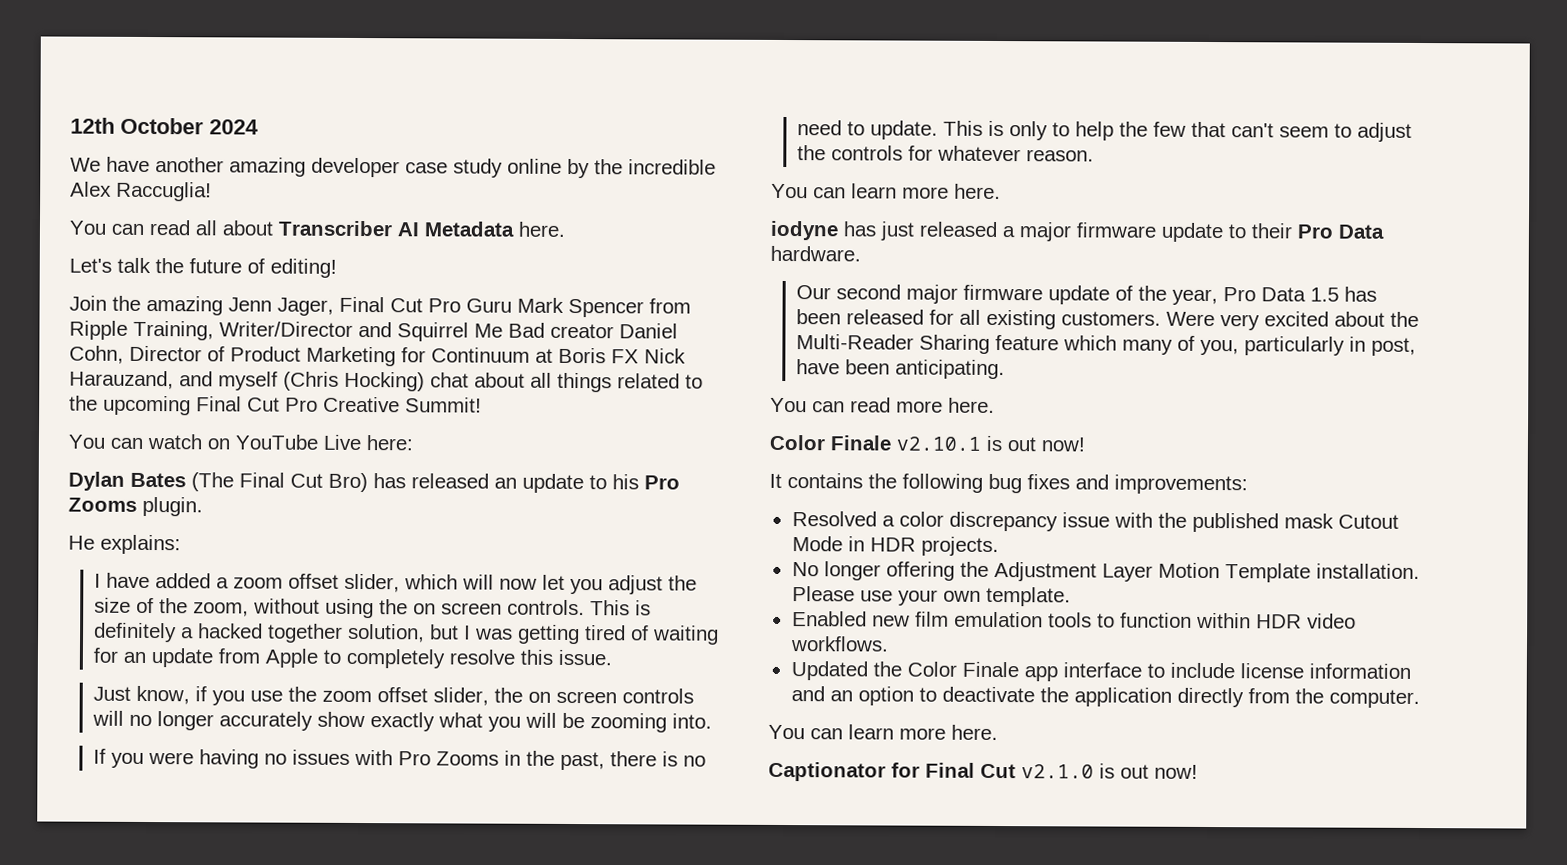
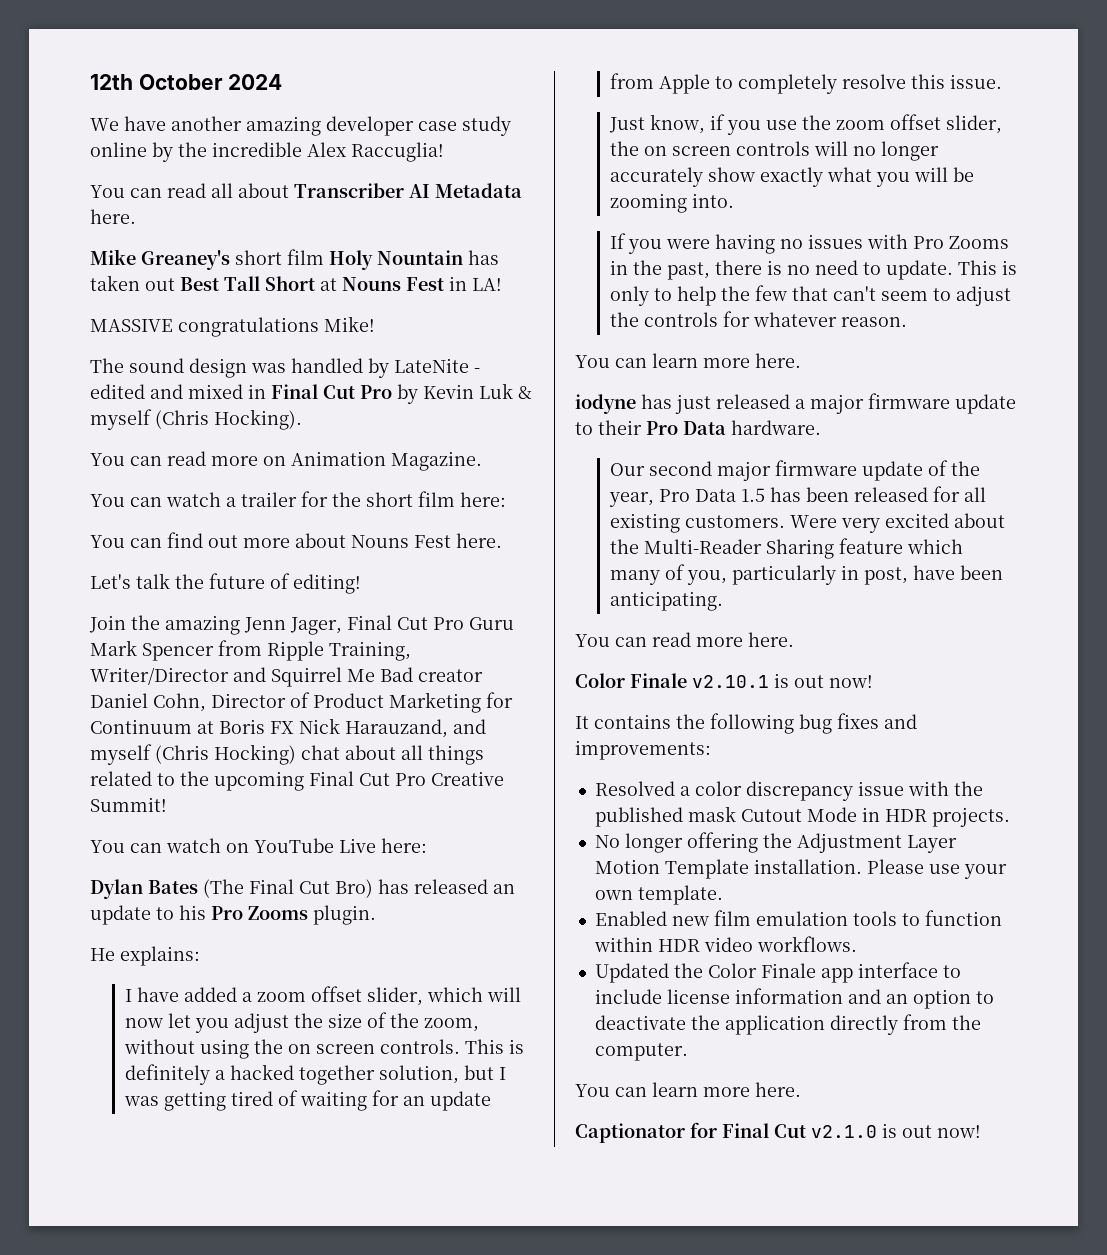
(565, 229) none -> [90,249,499,270] [90,275,502,291] [90,316,375,337] [90,358,480,378] [90,383,532,404] [90,409,302,430] [90,451,482,471] [90,491,506,507] [90,532,502,548] // Mike Greaney's short film Holy Nountain has taken out Best Tall Short at Nouns Fest in LA! // MASSIVE congratulations Mike! // The sound design was handled by LateNite - edited and mixed in Final Cut Pro by Kevin Luk & myself (Chris Hocking). // You can read more on Animation Magazine. // You can watch a trailer for the short film here: // You can find out more about Nouns Fest here.

